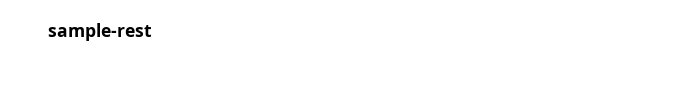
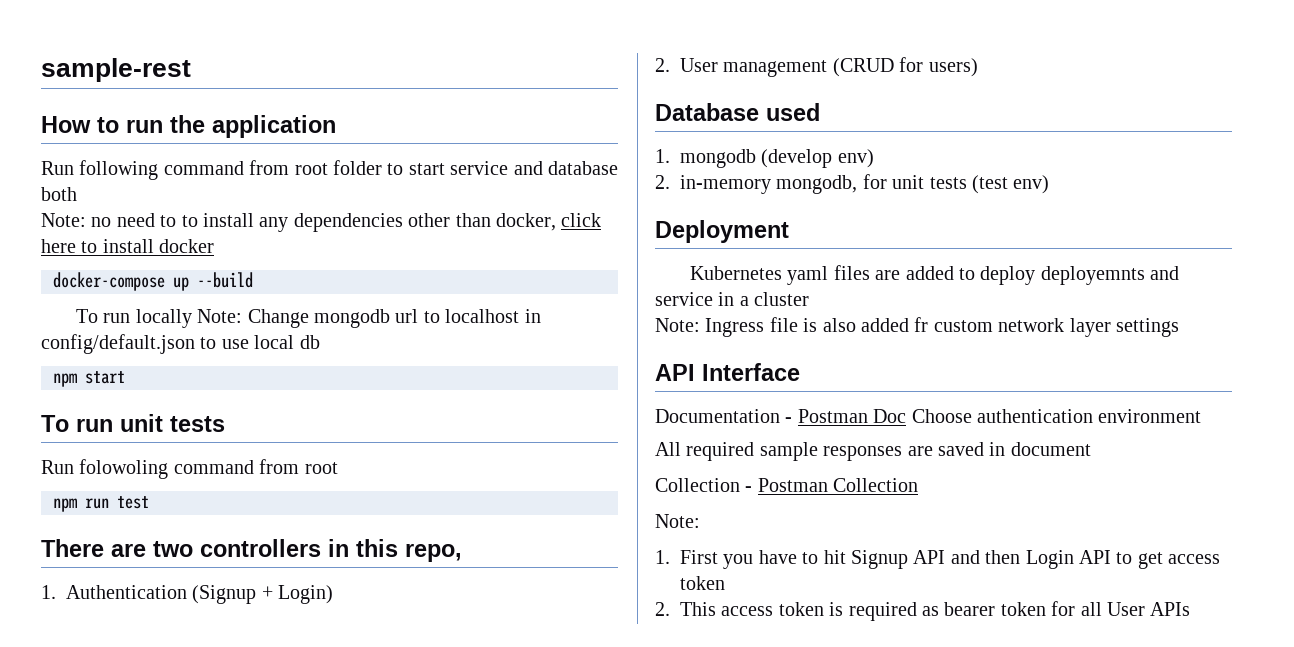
(152, 32) none -> [41,115,336,138] [41,160,618,180] [41,187,77,201] [41,213,602,232] [41,239,215,253] [53,272,253,291] [76,309,541,328] [41,334,320,354] [53,371,125,387] [41,414,225,432] [41,459,338,479] [53,496,149,512] [41,539,462,562] [41,585,334,604] [655,57,978,77] [655,103,820,121] [655,149,874,168] [655,174,1050,194] [655,220,789,243] [690,265,1180,285] [655,292,810,306] [655,317,1179,337] [655,363,800,381] [655,409,1202,423] [655,442,1091,461] [655,478,919,492] [655,514,700,528] [655,550,1221,569] [680,576,725,590] [655,601,1191,621] // How to run the application // Run following command from root folder to start service and database both // Note: no need to to install any dependencies other than docker, click here to install docker // docker-compose up --build // To run locally Note: Change mongodb url to localhost in config/default.json to use local db // npm start // To run unit tests // Run folowoling command from root // npm run test // There are two controllers in this repo, // 1. Authentication (Signup + Login) // 2. User management (CRUD for users) // Database used // 1. mongodb (develop env) // 2. in-memory mongodb, for unit tests (test env) // Deployment // Kubernetes yaml files are added to deploy deployemnts and service in a cluster // Note: Ingress file is also added fr custom network layer settings // API Interface // Documentation - Postman Doc Choose authentication environment // All required sample responses are saved in document // Collection - Postman Collection // Note: // 1. First you have to hit Signup API and then Login API to get access token // 2. This access token is required as bearer token for all User APIs

